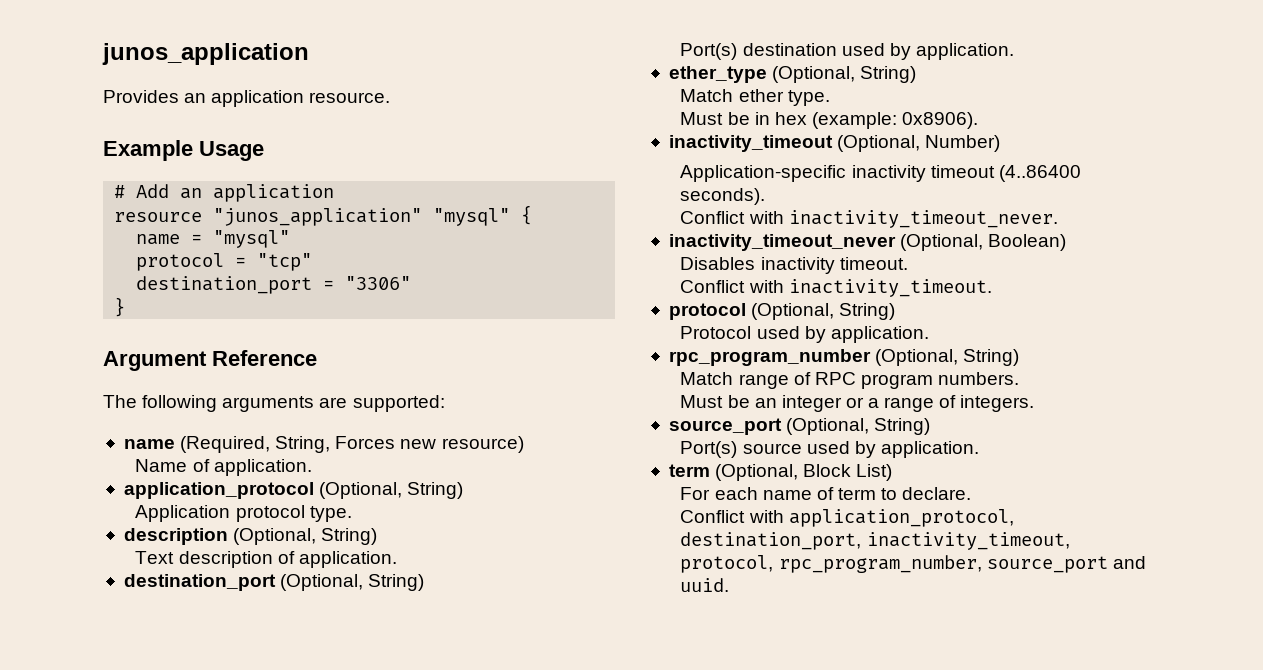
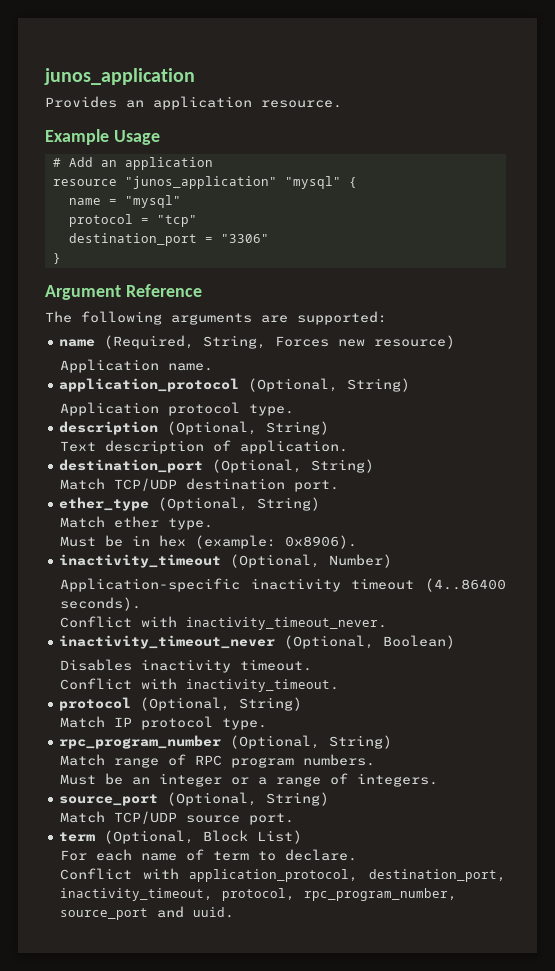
[135,459,312,476] Name of application. -> [60,359,214,373] Application name.
[680,43,1014,60] Port(s) destination used by application. -> [60,478,340,492] Match TCP/UDP destination port.
[680,326,929,343] Protocol used by application. -> [60,716,268,730] Match IP protocol type.
[680,441,979,458] Port(s) source used by application. -> [60,811,295,825] Match TCP/UDP source port.

